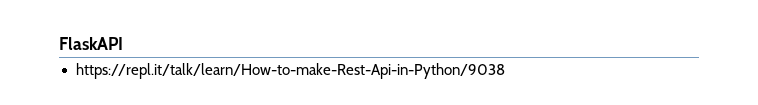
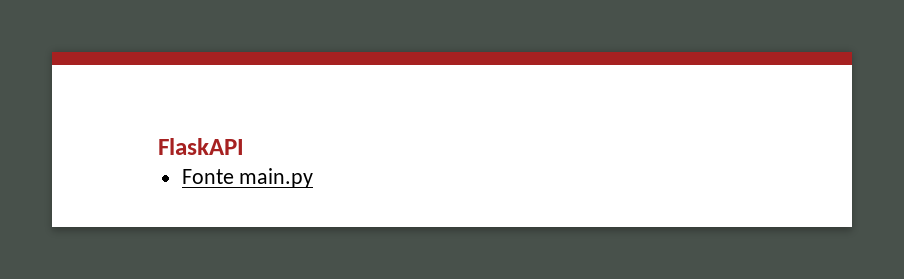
[75,63,506,79] https://repl.it/talk/learn/How-to-make-Rest-Api-in-Python/9038 -> [181,168,314,188] Fonte main.py

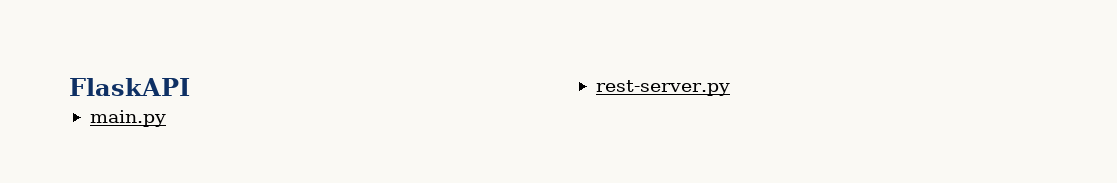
[181,169,234,184] Fonte -> (190, 87) none
(314, 178) none -> [595,80,730,96] // rest-server.py

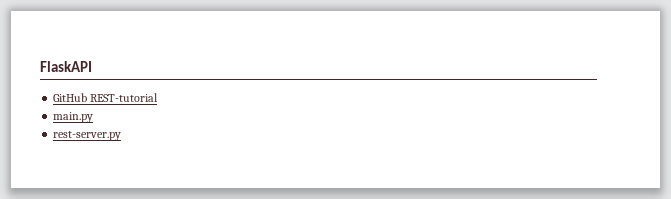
(190, 87) none -> [53,93,159,102] // GitHub REST-tutorial

